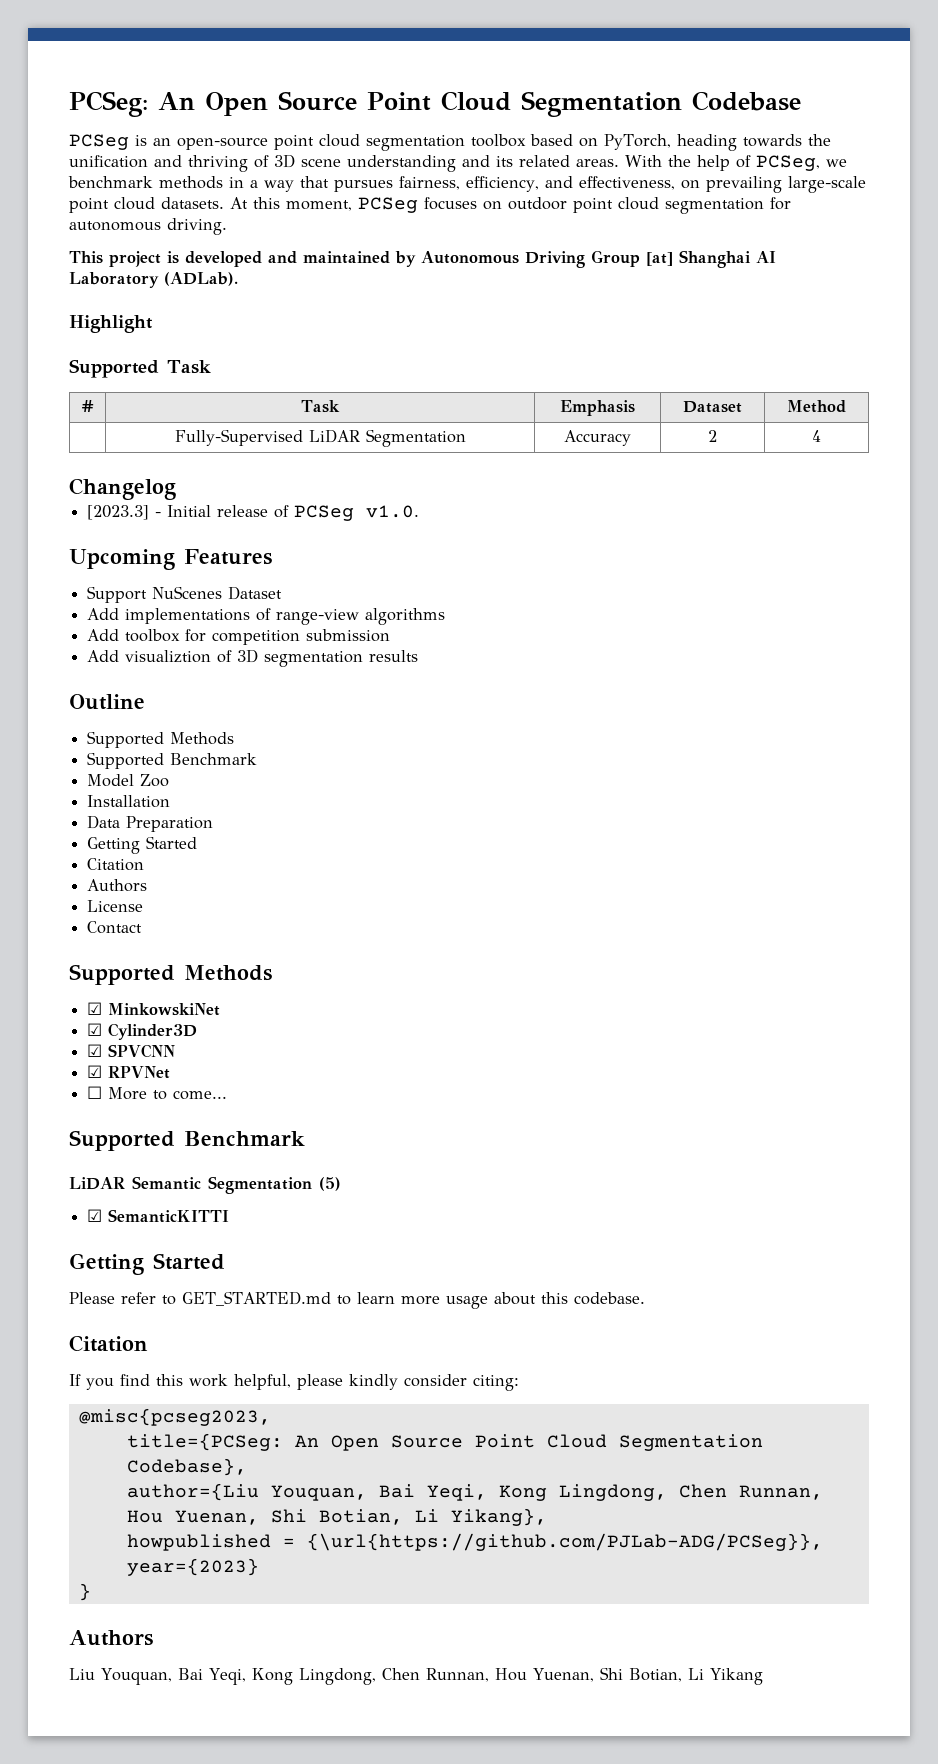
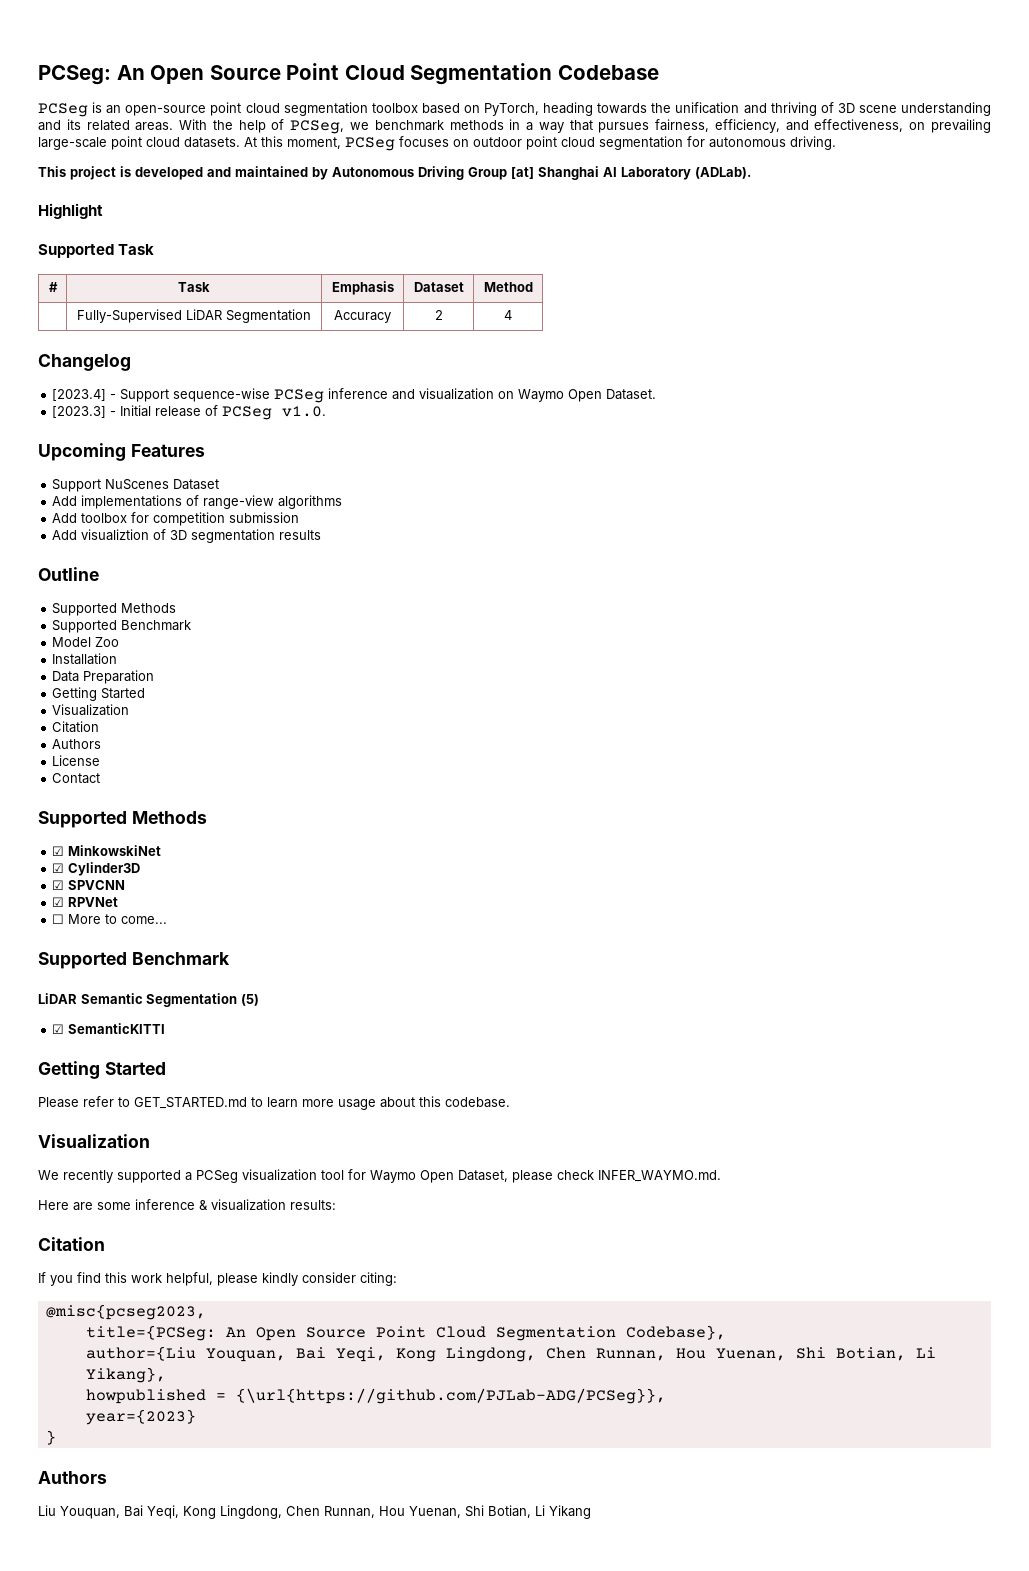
(176, 489) none -> [52,388,657,403] // [2023.4] - Support sequence-wise PCSeg inference and visualization on Waymo Open Dataset.
(198, 842) none -> [52,704,130,716] // Visualization
(645, 1298) none -> [38,1134,150,1148] [38,1169,721,1183] [38,1199,336,1211] // Visualization // We recently supported a PCSeg visualization tool for Waymo Open Dataset, please check INFER_WAYMO.md. // Here are some inference & visualization results:

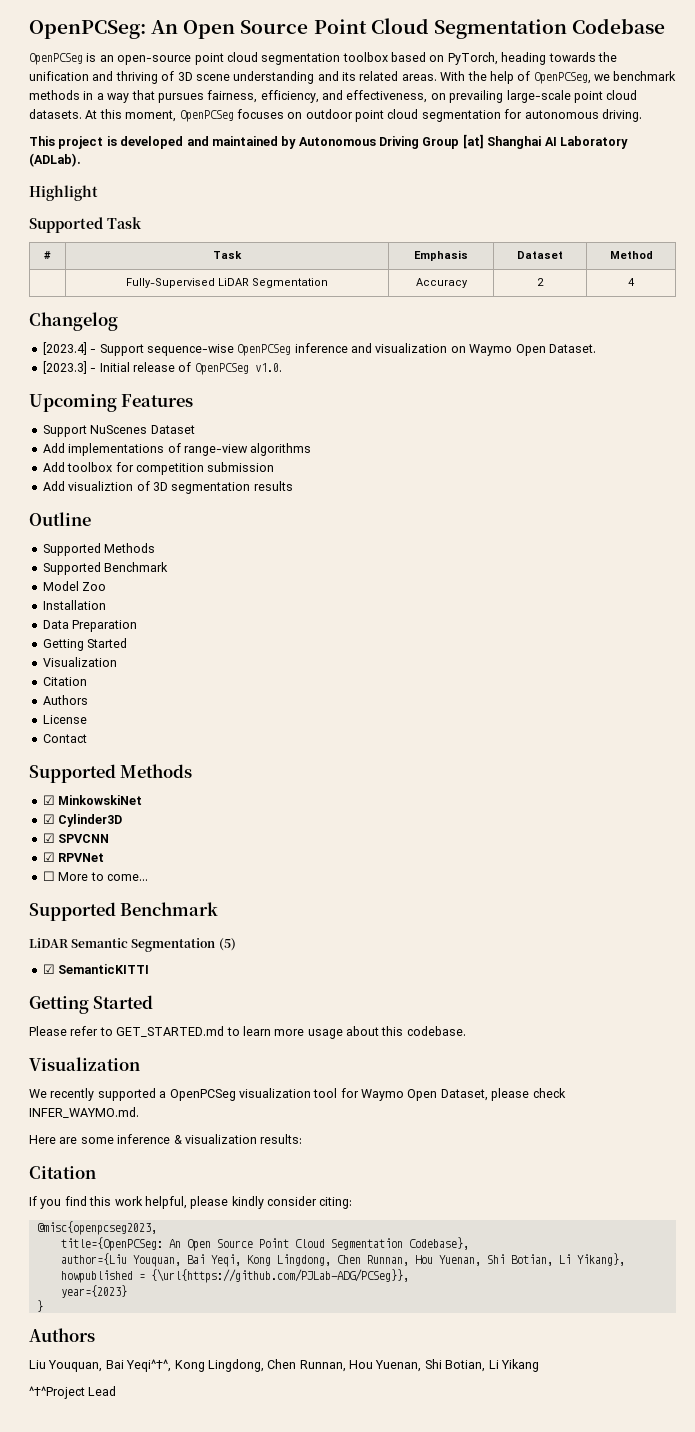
[38,65,111,85] PCSeg: -> [29,20,146,39] OpenPCSeg:
[38,103,88,117] PCSeg -> [29,53,83,65] OpenPCSeg
[290,120,345,134] PCSeg, -> [533,72,591,84] OpenPCSeg,
[345,137,395,151] PCSeg -> [179,110,234,122] OpenPCSeg
[274,389,325,403] PCSeg -> [237,344,292,356] OpenPCSeg
[222,406,273,420] PCSeg -> [194,363,249,375] OpenPCSeg
[196,1170,238,1183] PCSeg -> [169,1089,236,1101] OpenPCSeg
[45,1304,206,1320] [85,1325,216,1341] @misc{pcseg2023, // title={PCSeg: -> [36,1221,157,1235] [60,1237,163,1251] @misc{openpcseg2023, // title={OpenPCSeg:
[147,1505,179,1519] Yeqi, -> [126,1359,172,1372] Yeqi^†^,
(591, 1512) none -> [29,1386,117,1399] // ^†^Project Lead

